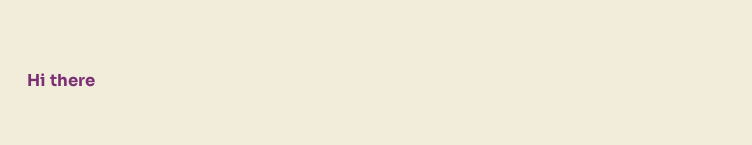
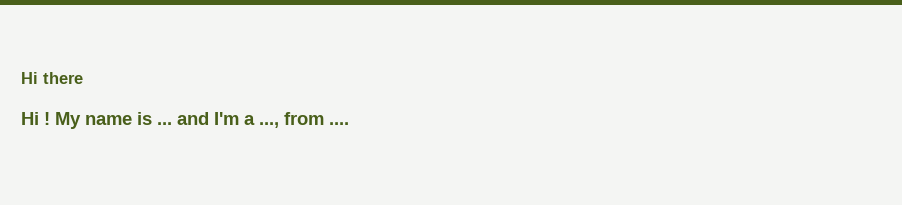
(96, 80) none -> [21,112,349,129] // Hi ! My name is ... and I'm a ..., from ....

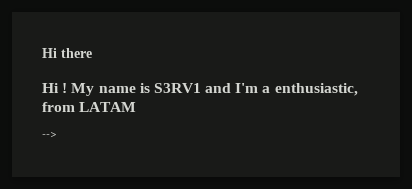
[157,122,172,125] ... -> [153,83,201,93] S3RV1
[259,112,349,128] ..., from .... -> [274,83,358,96] [42,102,137,112] [42,132,57,138] enthusiastic, from LATAM // -->

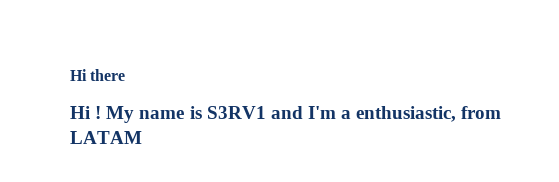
[42,132,57,138] // --> -> (142, 137) none

